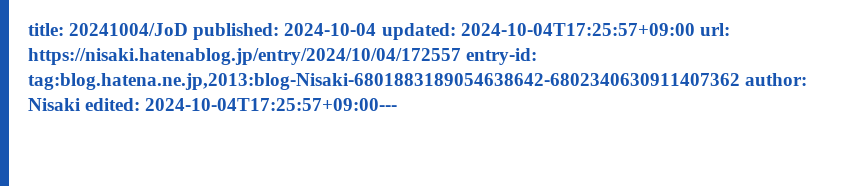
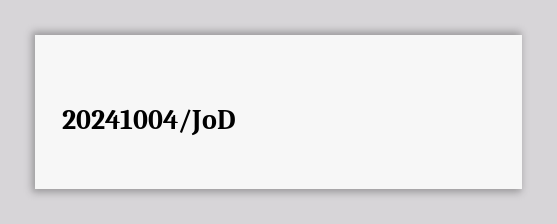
[28,23,730,40] [28,48,538,65] [28,73,808,90] [28,98,398,111] title: 20241004/JoD published: 2024-10-04 updated: 2024-10-04T17:25:57+09:00 url: https://nisaki.hatenablog.jp/entry/2024/10/04/172557 entry-id: tag:blog.hatena.ne.jp,2013:blog-Nisaki-6801883189054638642-6802340630911407362 author: Nisaki edited: 2024-10-04T17:25:57+09:00--- -> [62,109,236,136] 20241004/JoD

